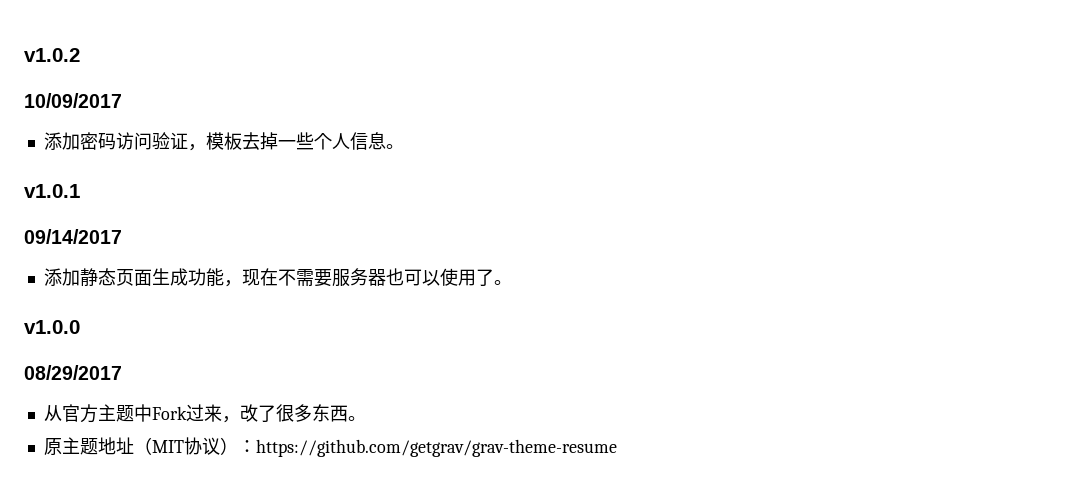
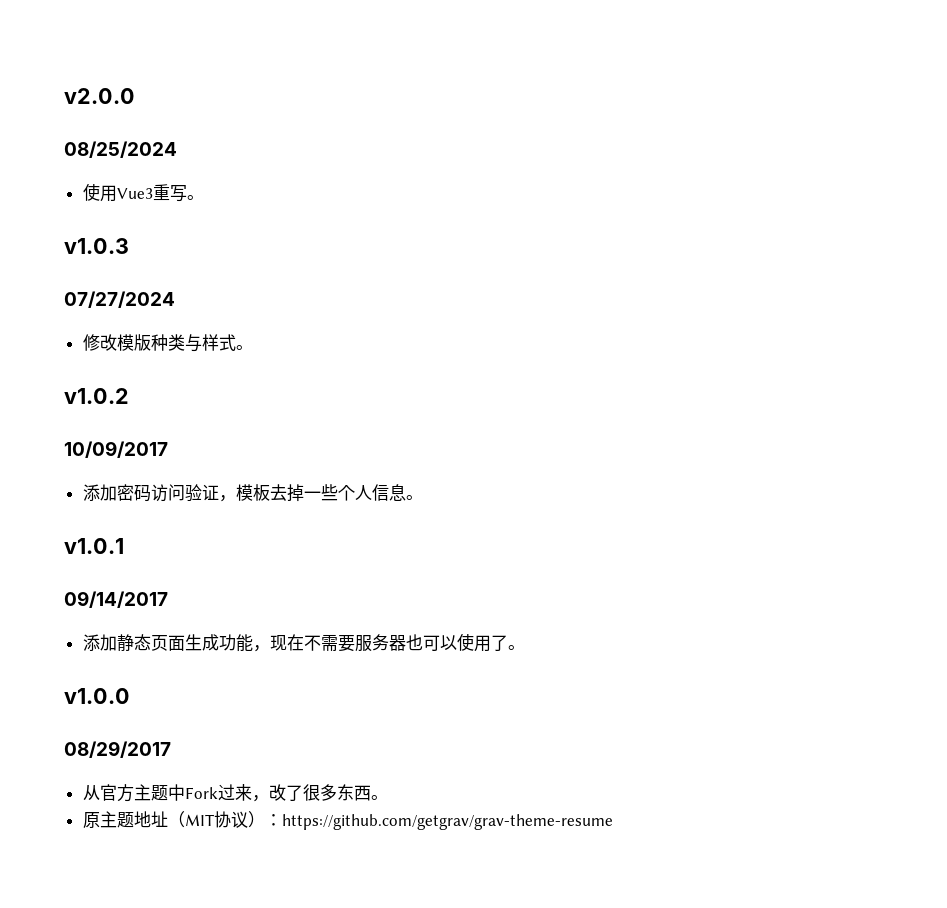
(24, 55) none -> [64,88,135,104] [64,141,177,158] [82,183,204,202] [64,238,129,254] [64,291,175,308] [82,334,253,352] v2.0.0 // 08/25/2024 // 使用Vue3重写。 // v1.0.3 // 07/27/2024 // 修改模版种类与样式。 //

